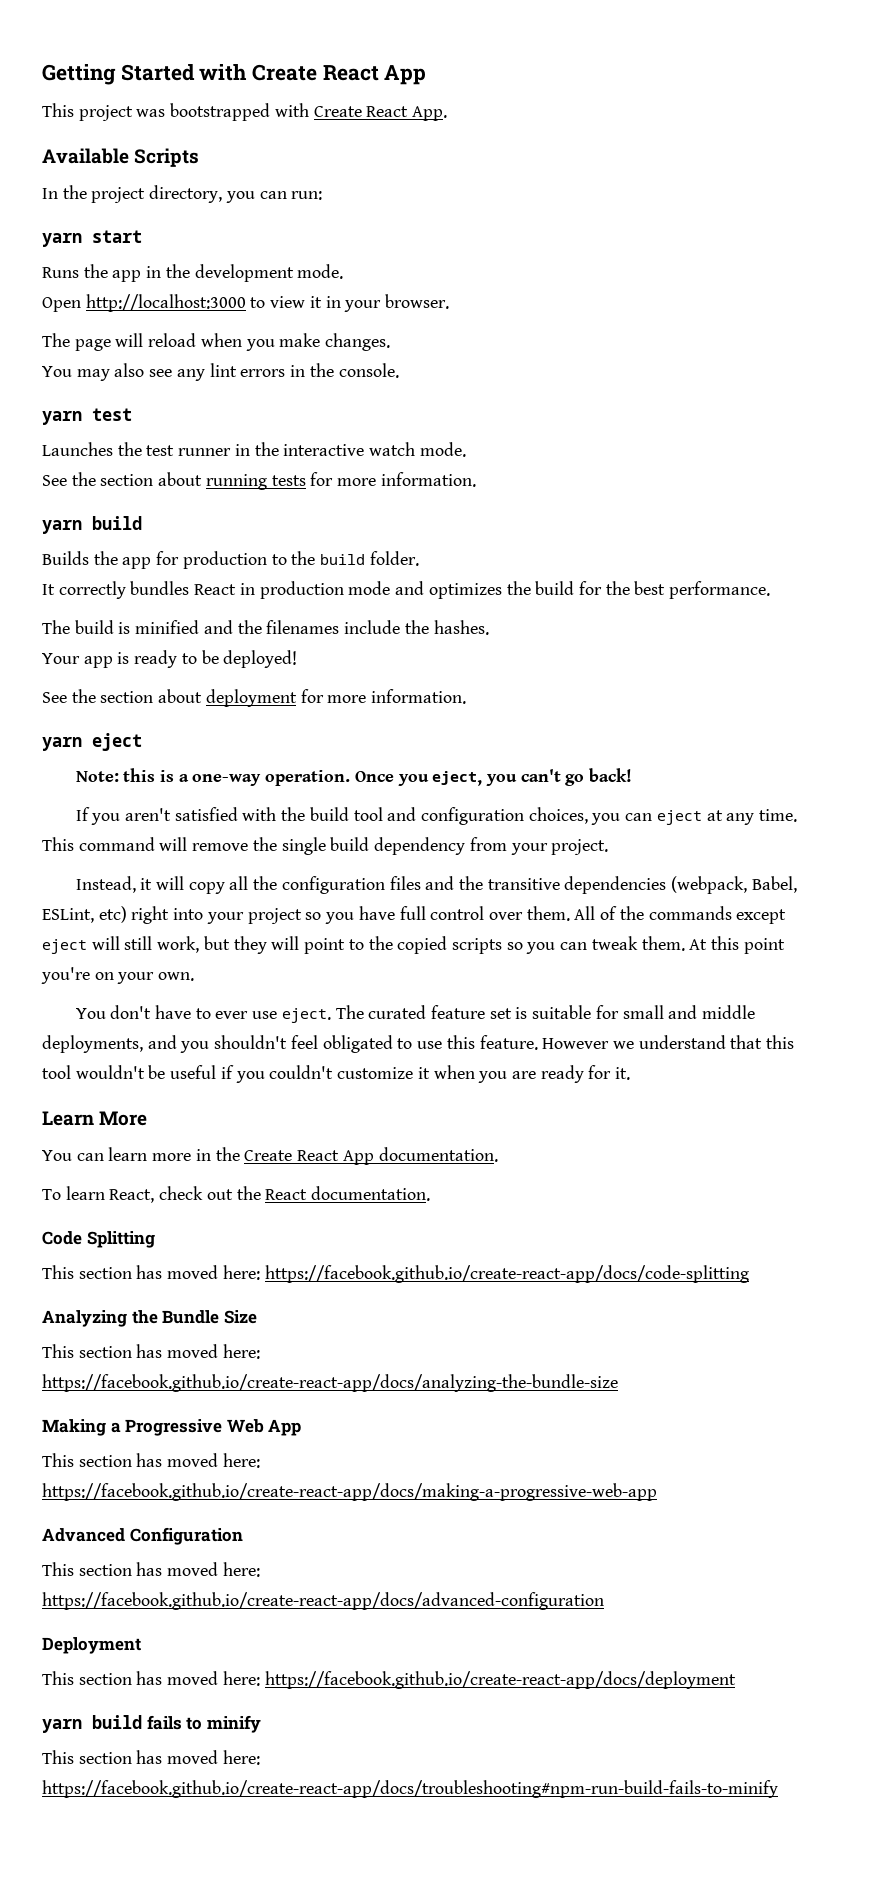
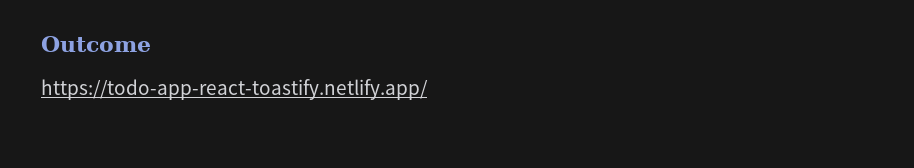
[42,64,427,85] [42,103,448,121] [42,148,200,167] [42,185,323,203] [42,230,142,247] [42,264,344,282] [42,294,450,312] [42,333,391,351] [42,363,399,381] [42,408,132,425] [42,442,466,457] [42,472,476,490] [42,516,142,534] [42,551,419,569] [42,581,771,599] [42,620,489,635] [42,650,298,668] [42,689,467,707] [42,733,142,751] [75,768,633,786] [75,807,798,825] [42,837,609,855] [75,876,797,894] [42,906,787,924] [42,936,785,954] [41,967,195,984] [75,1005,756,1023] [42,1035,795,1053] [42,1065,631,1083] [42,1111,148,1126] [42,1147,498,1165] [42,1186,431,1203] [42,1231,155,1248] [42,1265,749,1283] [42,1310,257,1327] [42,1344,260,1359] [42,1374,618,1392] [42,1419,302,1436] [42,1453,260,1468] [42,1483,657,1501] [42,1527,243,1545] [42,1562,260,1577] [42,1592,604,1610] [42,1637,141,1654] [42,1671,736,1689] [42,1715,261,1733] [42,1750,260,1765] [42,1780,778,1798] Getting Started with Create React App // This project was bootstrapped with Create React App. // Available Scripts // In the project directory, you can run: // yarn start // Runs the app in the development mode. // Open http://localhost:3000 to view it in your browser. // The page will reload when you make changes. // You may also see any lint errors in the console. // yarn test // Launches the test runner in the interactive watch mode. // See the section about running tests for more information. // yarn build // Builds the app for production to the build folder. // It correctly bundles React in production mode and optimizes the build for the best performance. // The build is minified and the filenames include the hashes. // Your app is ready to be deployed! // See the section about deployment for more information. // yarn eject // Note: this is a one-way operation. Once you eject, you can't go back! // If you aren't satisfied with the build tool and configuration choices, you can eject at any time. This command will remove the single build dependency from your project. // Instead, it will copy all the configuration files and the transitive dependencies (webpack, Babel, ESLint, etc) right into your project so you have full control over them. All of the commands except eject will still work, but they will point to the copied scripts so you can tweak them. At this point you're on your own. // You don't have to ever use eject. The curated feature set is suitable for small and middle deployments, and you shouldn't feel obligated to use this feature. However we understand that this tool wouldn't be useful if you couldn't customize it when you are ready for it. // Learn More // You can learn more in the Create React App documentation. // To learn React, check out the React documentation. // Code Splitting // This section has moved here: https://facebook.github.io/create-react-app/docs/code-splitting // Analyzing the Bundle Size // This section has moved here: https://facebook.github.io/create-react-app/docs/analyzing-the-bundle-size // Making a Progressive Web App // This section has moved here: https://facebook.github.io/create-react-app/docs/making-a-progressive-web-app // Advanced Configuration // This section has moved here: https://facebook.github.io/create-react-app/docs/advanced-configuration // Deployment // This section has moved here: https://facebook.github.io/create-react-app/docs/deployment // yarn build fails to minify // This section has moved here: https://facebook.github.io/create-react-app/docs/troubleshooting#npm-run-build-fails-to-minify -> [41,36,151,52] [41,79,428,100] Outcome // https://todo-app-react-toastify.netlify.app/

